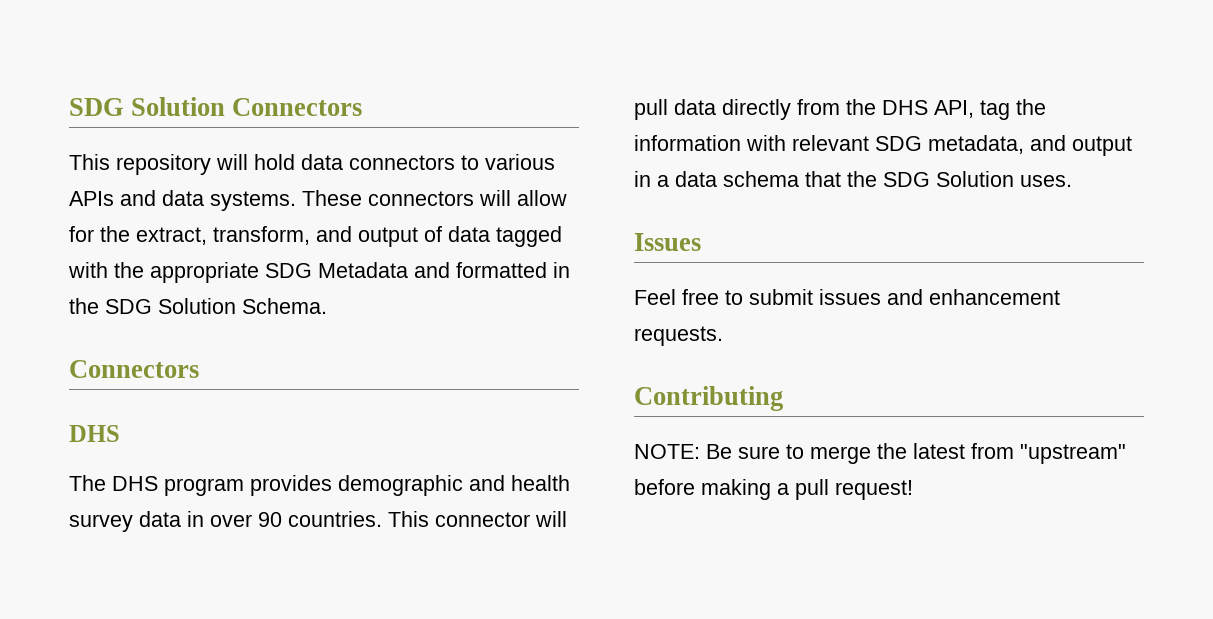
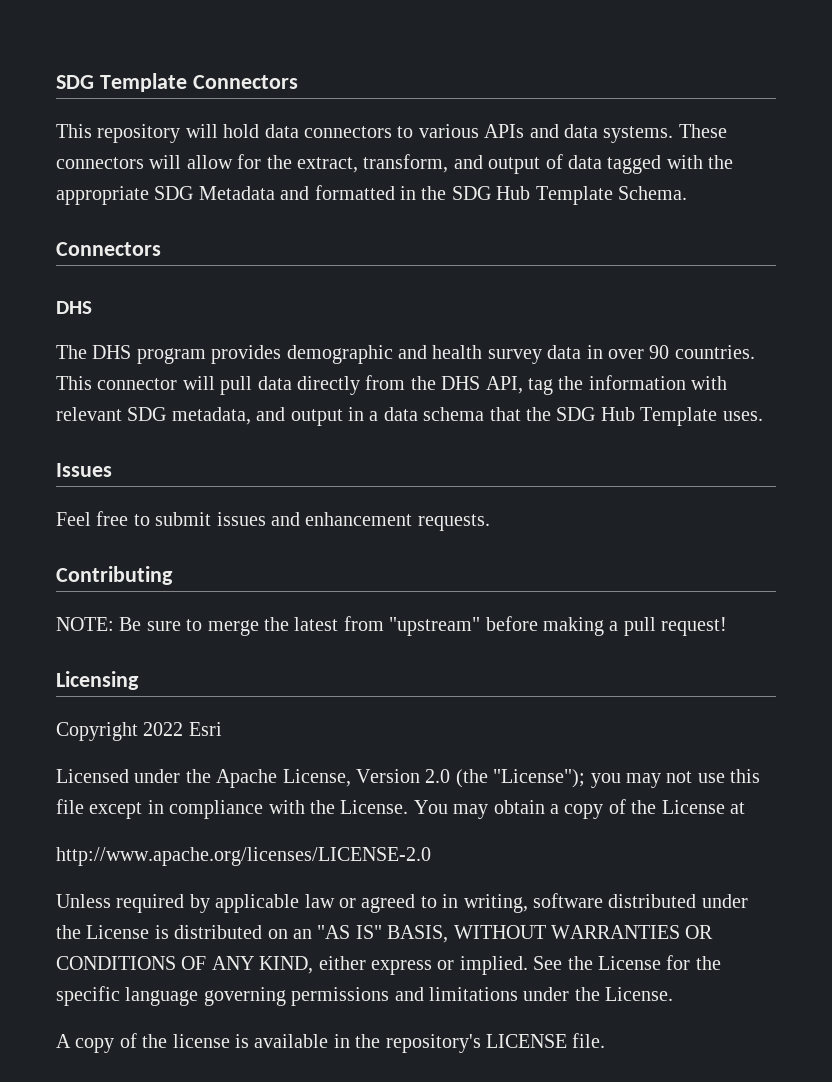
[69,97,226,116] SDG Solution -> [56,73,187,92] SDG Template
[158,298,236,314] Solution -> [496,186,613,205] Hub Template
[936,171,1014,187] Solution -> [600,407,718,426] Hub Template
(913, 490) none -> [56,671,139,690] [56,722,222,741] [56,769,761,788] [56,799,745,819] [56,847,431,866] [56,893,748,913] [56,925,714,943] [56,955,721,975] [56,986,674,1006] [56,1033,606,1053] // Licensing // Copyright 2022 Esri // Licensed under the Apache License, Version 2.0 (the "License"); you may not use this file except in compliance with the License. You may obtain a copy of the License at // http://www.apache.org/licenses/LICENSE-2.0 // Unless required by applicable law or agreed to in writing, software distributed under the License is distributed on an "AS IS" BASIS, WITHOUT WARRANTIES OR CONDITIONS OF ANY KIND, either express or implied. See the License for the specific language governing permissions and limitations under the License. // A copy of the license is available in the repository's LICENSE file.

